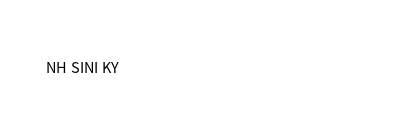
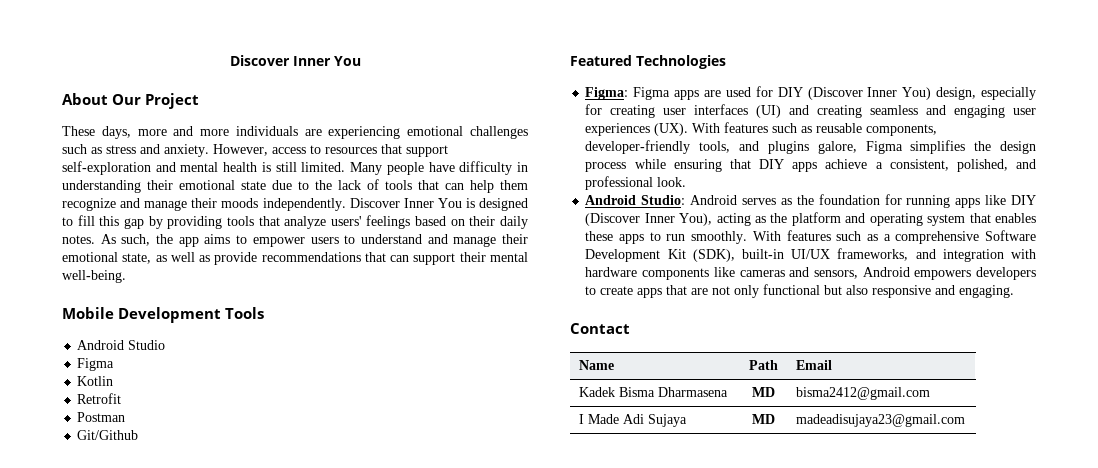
[46,62,119,73] NH SINI KY -> [229,55,361,66] [62,93,200,109] [62,126,528,139] [62,144,448,157] [62,161,529,175] [62,179,528,193] [62,198,529,211] [62,215,529,229] [62,234,528,247] [62,252,528,265] [62,270,126,283] [62,307,265,323] [77,340,166,350] [77,358,115,371] [77,376,114,386] [77,393,122,404] [77,412,126,422] [77,430,139,440] [570,55,726,69] [585,86,1036,100] [585,104,1036,118] [585,122,938,136] [585,140,1036,154] [585,159,1036,172] [585,176,687,190] [585,194,1036,208] [585,212,1036,226] [585,230,1036,244] [585,248,1036,262] [585,267,1036,280] [585,284,1015,298] [570,323,630,334] [579,360,615,370] [748,360,778,370] [796,360,833,370] [579,387,729,397] [751,387,775,397] [796,387,931,400] [579,414,688,427] [751,414,775,424] [796,414,966,427] Discover Inner You // About Our Project // These days, more and more individuals are experiencing emotional challenges such as stress and anxiety. However, access to resources that support self-exploration and mental health is still limited. Many people have difficulty in understanding their emotional state due to the lack of tools that can help them recognize and manage their moods independently. Discover Inner You is designed to fill this gap by providing tools that analyze users' feelings based on their daily notes. As such, the app aims to empower users to understand and manage their emotional state, as well as provide recommendations that can support their mental well-being. // Mobile Development Tools // Android Studio // Figma // Kotlin // Retrofit // Postman // Git/Github // Featured Technologies // Figma: Figma apps are used for DIY (Discover Inner You) design, especially for creating user interfaces (UI) and creating seamless and engaging user experiences (UX). With features such as reusable components, developer-friendly tools, and plugins galore, Figma simplifies the design process while ensuring that DIY apps achieve a consistent, polished, and professional look. // Android Studio: Android serves as the foundation for running apps like DIY (Discover Inner You), acting as the platform and operating system that enables these apps to run smoothly. With features such as a comprehensive Software Development Kit (SDK), built-in UI/UX frameworks, and integration with hardware components like cameras and sensors, Android empowers developers to create apps that are not only functional but also responsive and engaging. // Contact // Name | Path | Email // Kadek Bisma Dharmasena | MD | bisma2412@gmail.com // I Made Adi Sujaya | MD | madeadisujaya23@gmail.com

